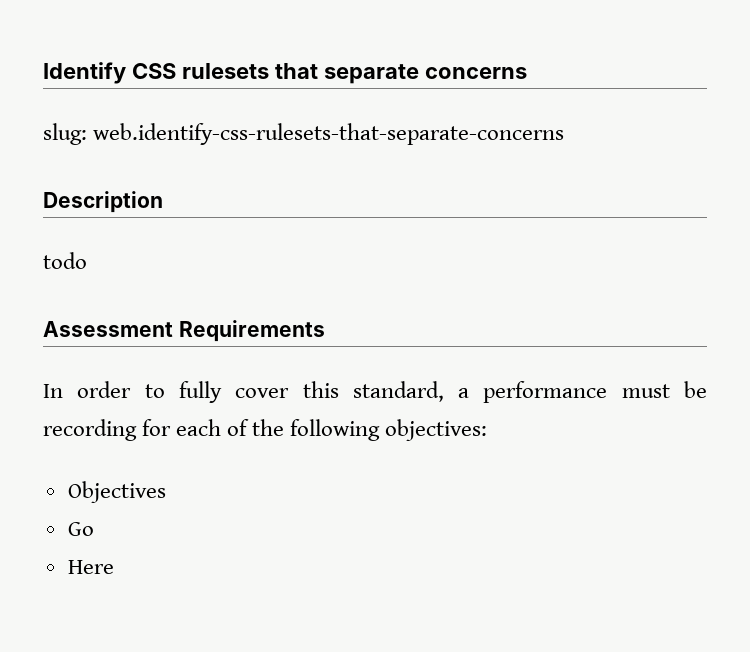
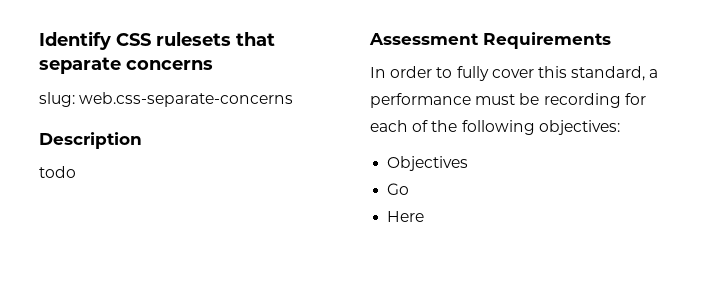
[93,123,565,145] web.identify-css-rulesets-that-separate-concerns -> [79,92,294,107] web.css-separate-concerns

